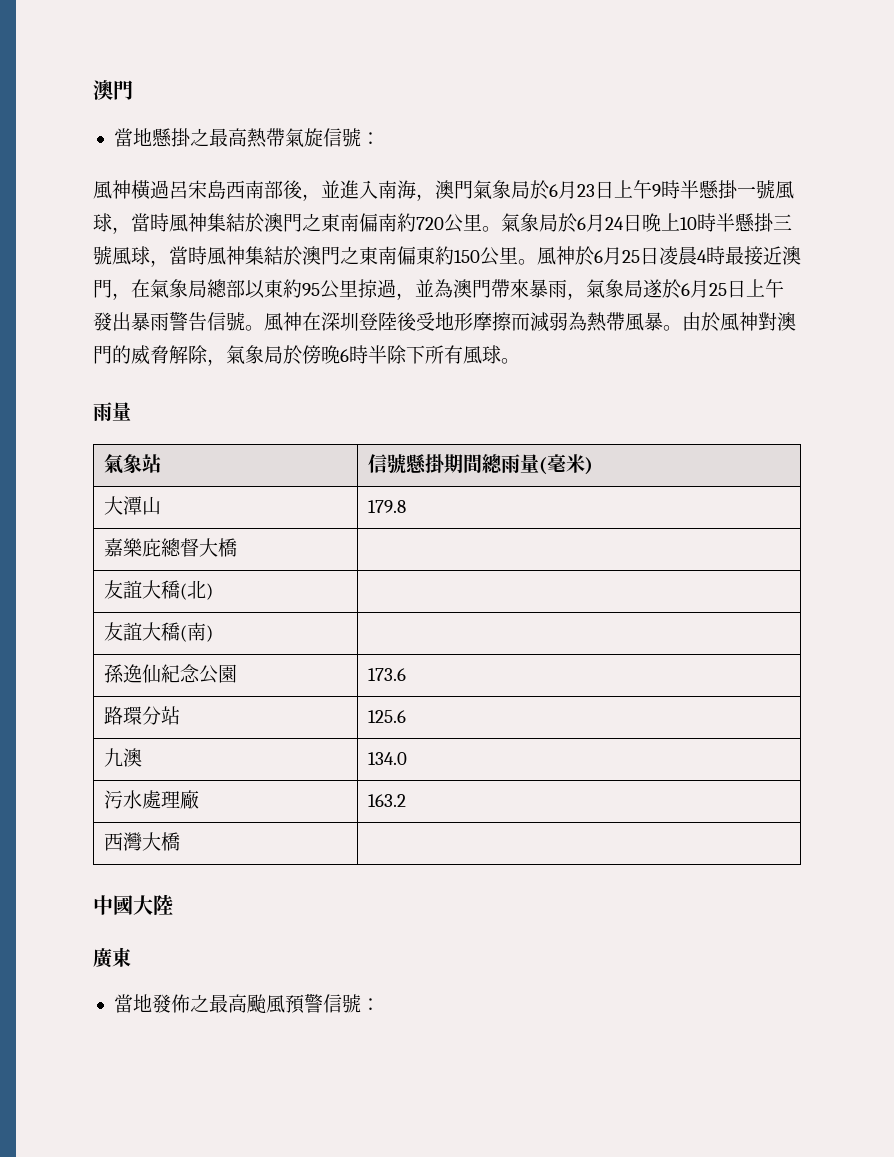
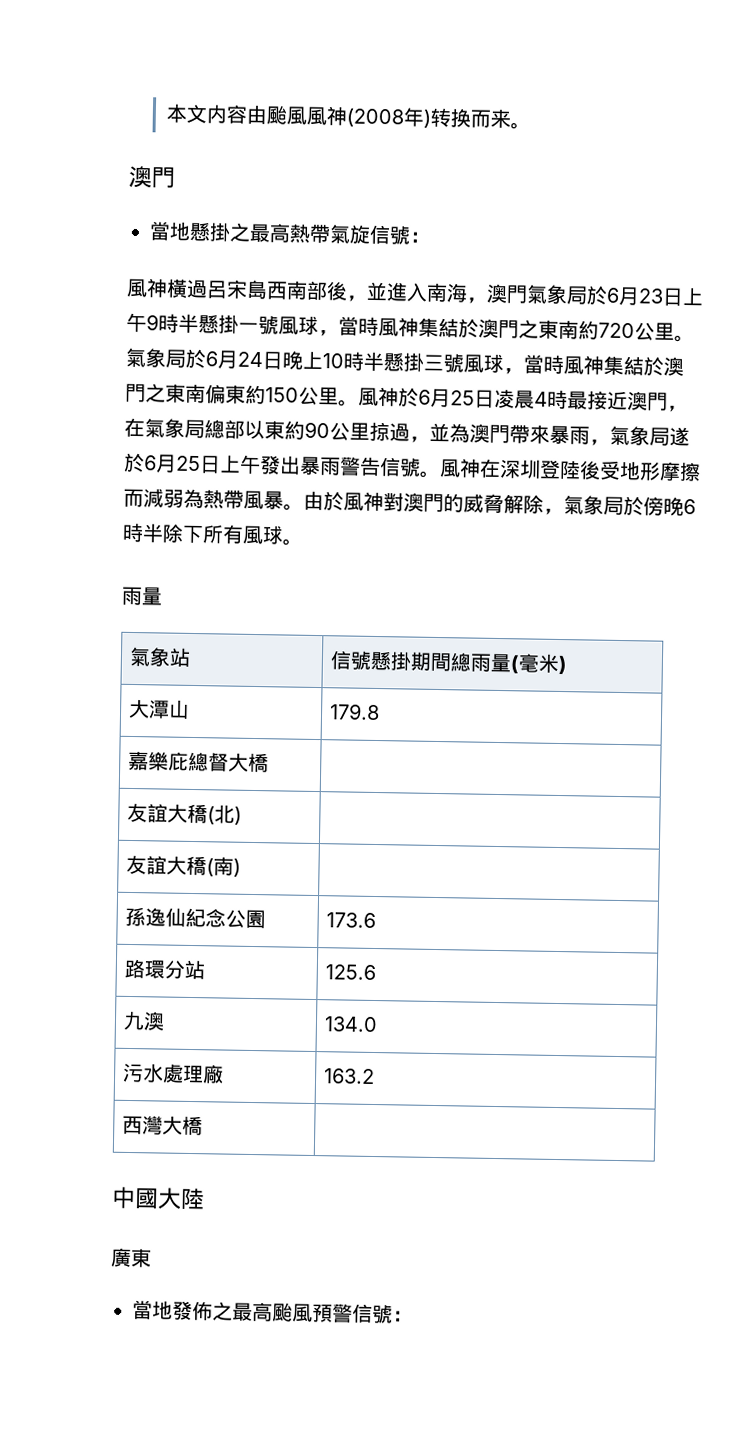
(93, 90) none -> [165,103,531,130] 本文内容由颱風風神(2008年)转换而来。 //
[359,213,397,232] 偏南 -> (579, 329) none
[302,283,320,296] 95 -> [304,421,330,439] 90

